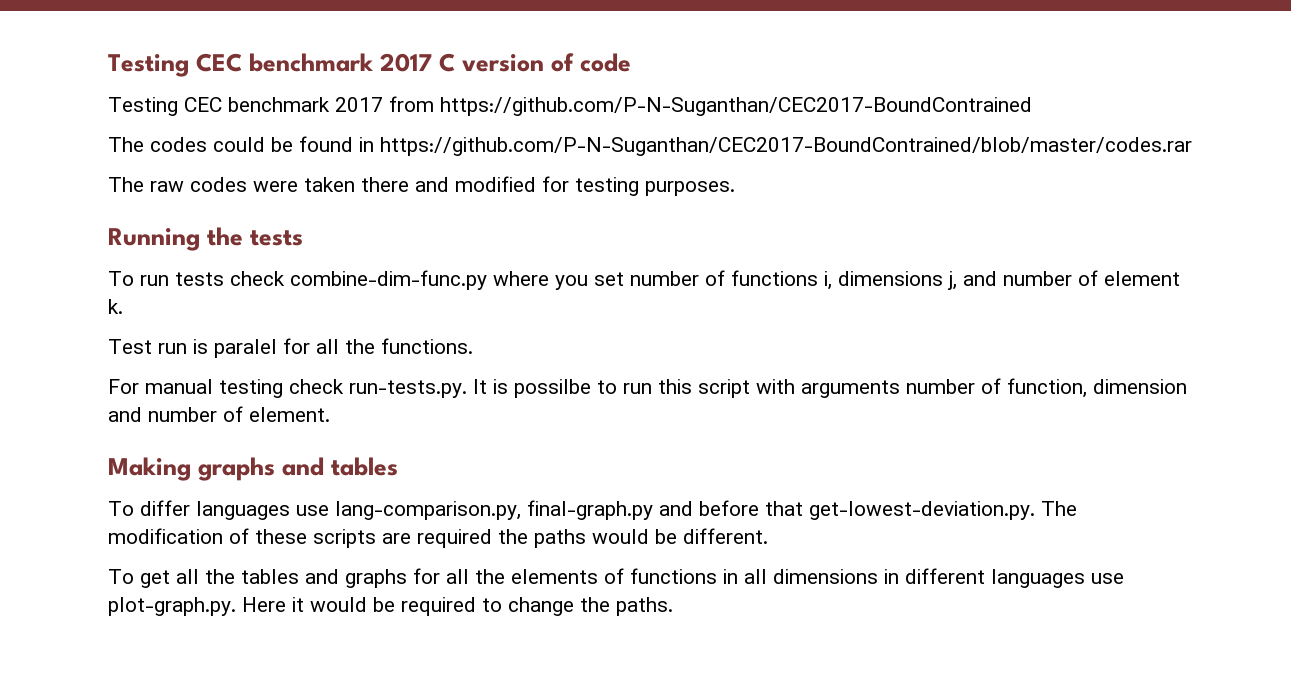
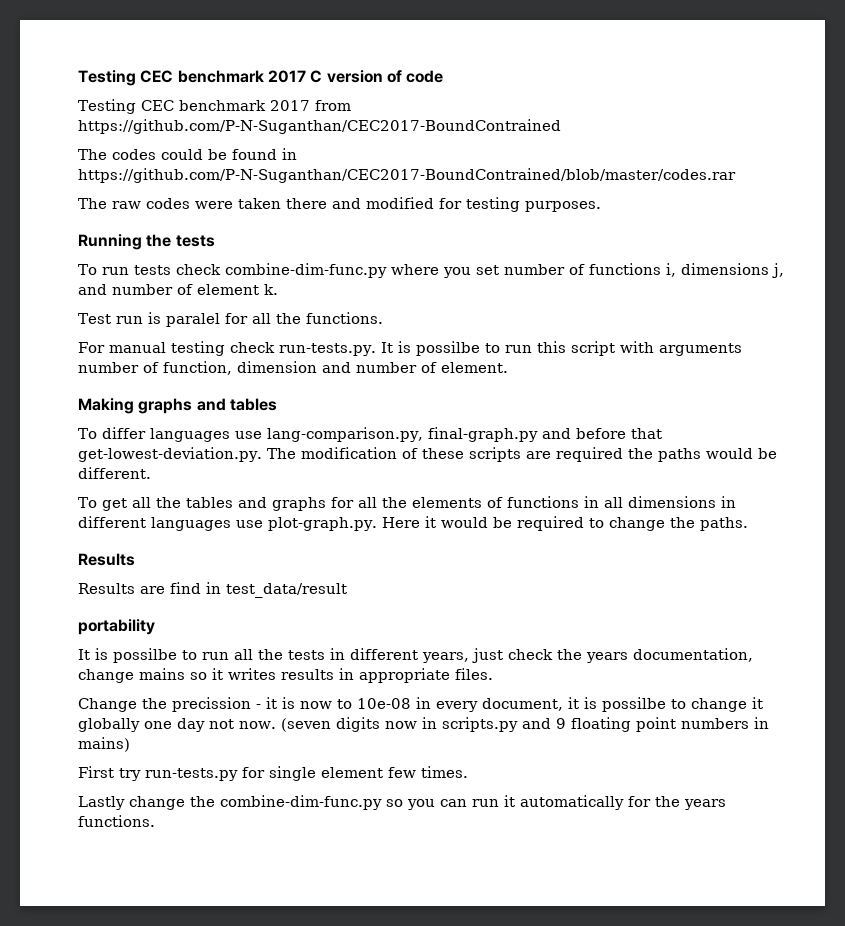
(673, 606) none -> [78,553,135,566] [78,582,347,598] [78,619,155,635] [78,648,753,663] [78,668,493,683] [78,697,763,712] [78,717,769,732] [78,737,130,752] [78,766,468,781] [78,795,726,810] [78,815,155,827] // Results // Results are find in test_data/result // portability // It is possilbe to run all the tests in different years, just check the years documentation, change mains so it writes results in appropriate files. // Change the precission - it is now to 10e-08 in every document, it is possilbe to change it globally one day not now. (seven digits now in scripts.py and 9 floating point numbers in mains) // First try run-tests.py for single element few times. // Lastly change the combine-dim-func.py so you can run it automatically for the years functions.

